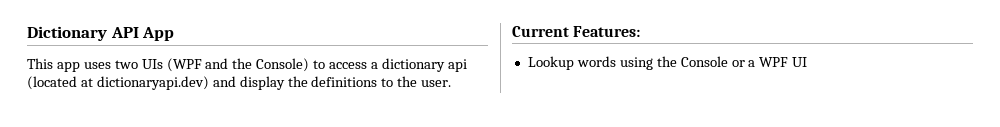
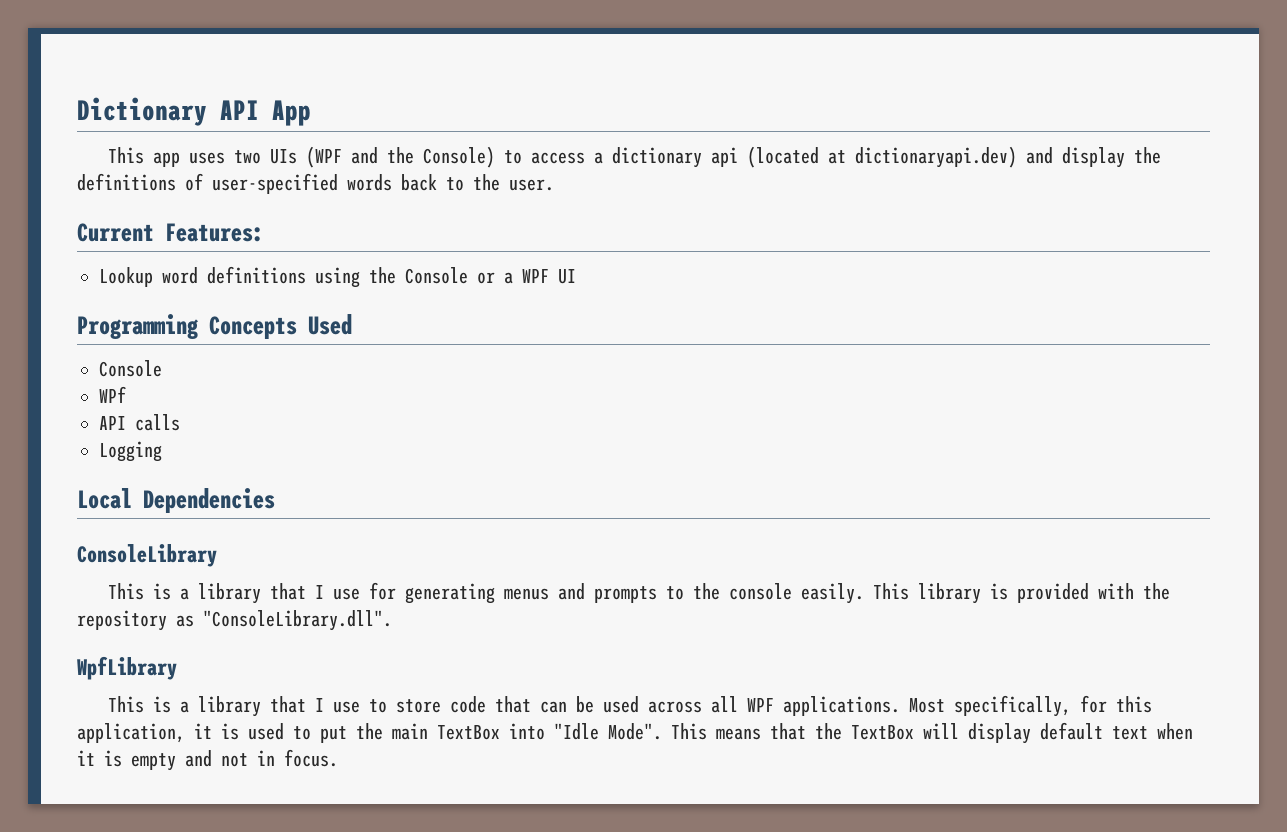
(378, 81) none -> [185,173,437,194] of user-specified words back
[576,56,616,67] words -> [162,266,306,284] word definitions
(808, 62) none -> [77,314,352,339] [99,360,162,377] [99,386,126,403] [99,414,180,431] [99,441,162,462] [77,488,275,513] [77,544,217,567] [108,582,1171,604] [77,610,392,631] [77,656,177,680] [108,695,1153,717] [77,722,1193,744] [77,749,338,771] // Programming Concepts Used // Console // WPf // API calls // Logging // Local Dependencies // ConsoleLibrary // This is a library that I use for generating menus and prompts to the console easily. This library is provided with the repository as "ConsoleLibrary.dll". // WpfLibrary // This is a library that I use to store code that can be used across all WPF applications. Most specifically, for this application, it is used to put the main TextBox into "Idle Mode". This means that the TextBox will display default text when it is empty and not in focus.

